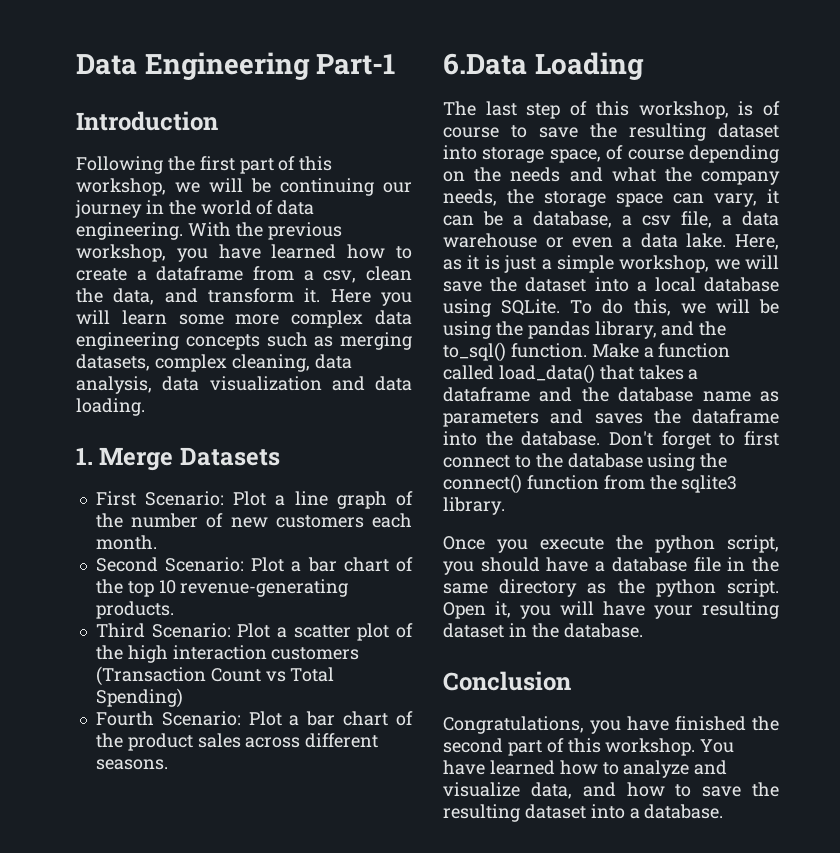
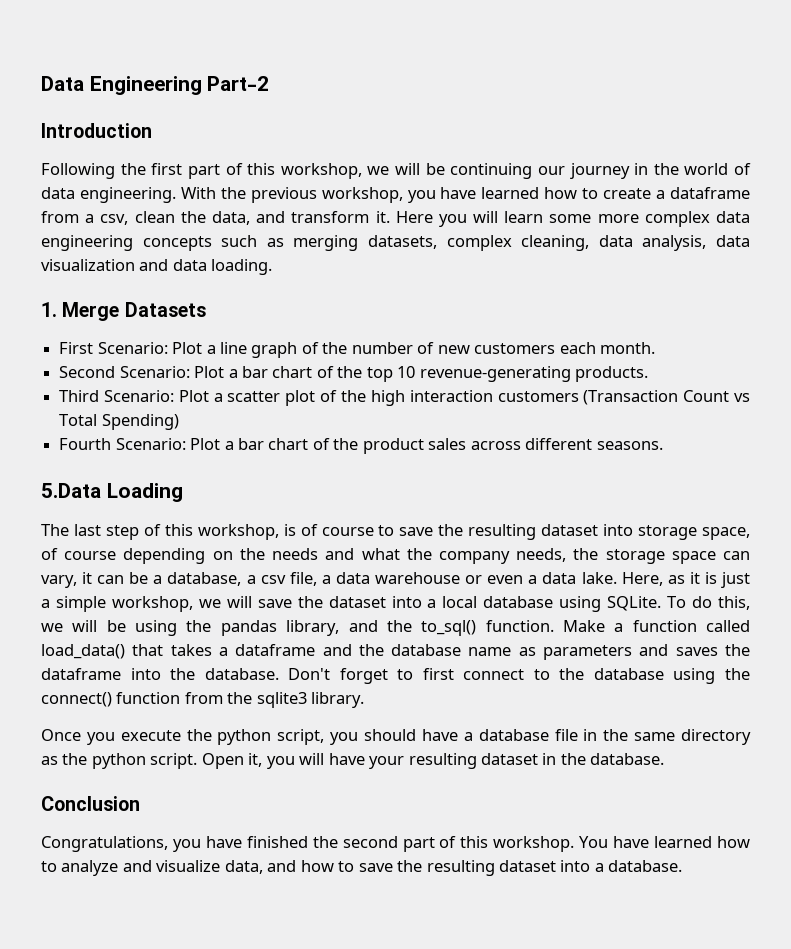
[316,54,396,75] Part-1 -> [207,76,270,91] Part-2
[443,53,527,75] 6.Data -> [41,483,101,498] 5.Data

